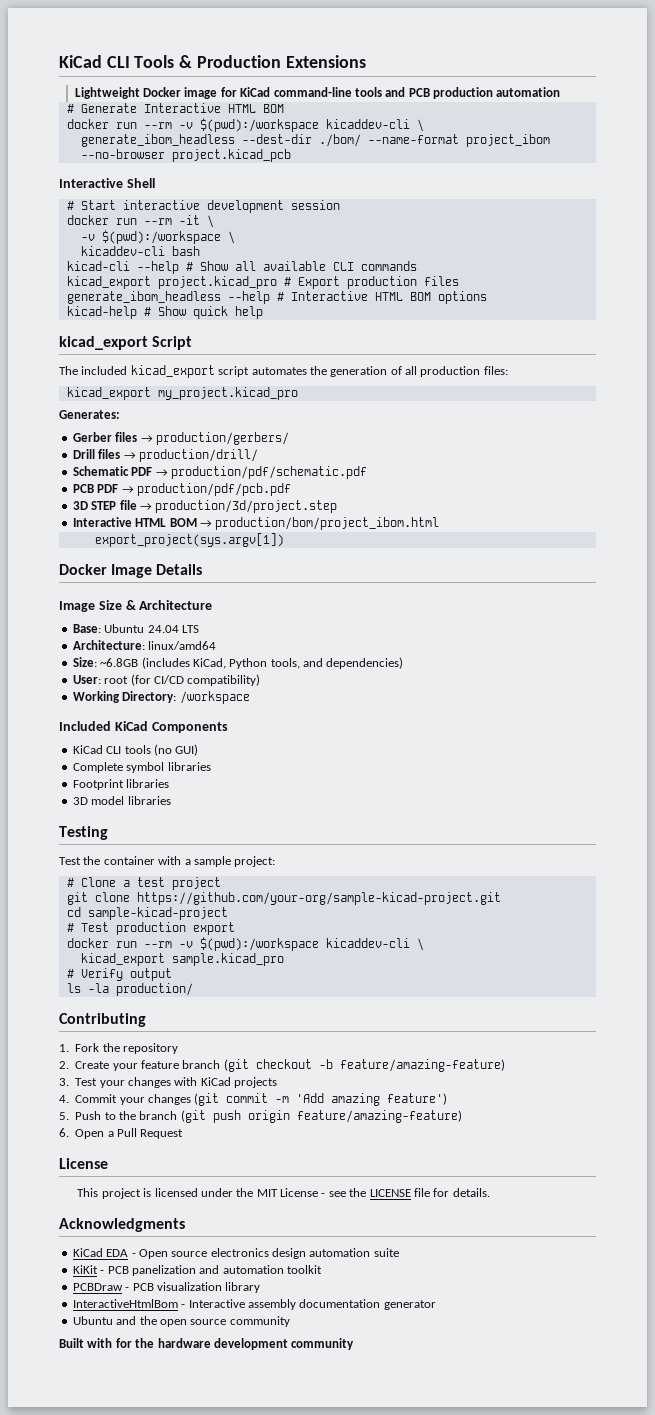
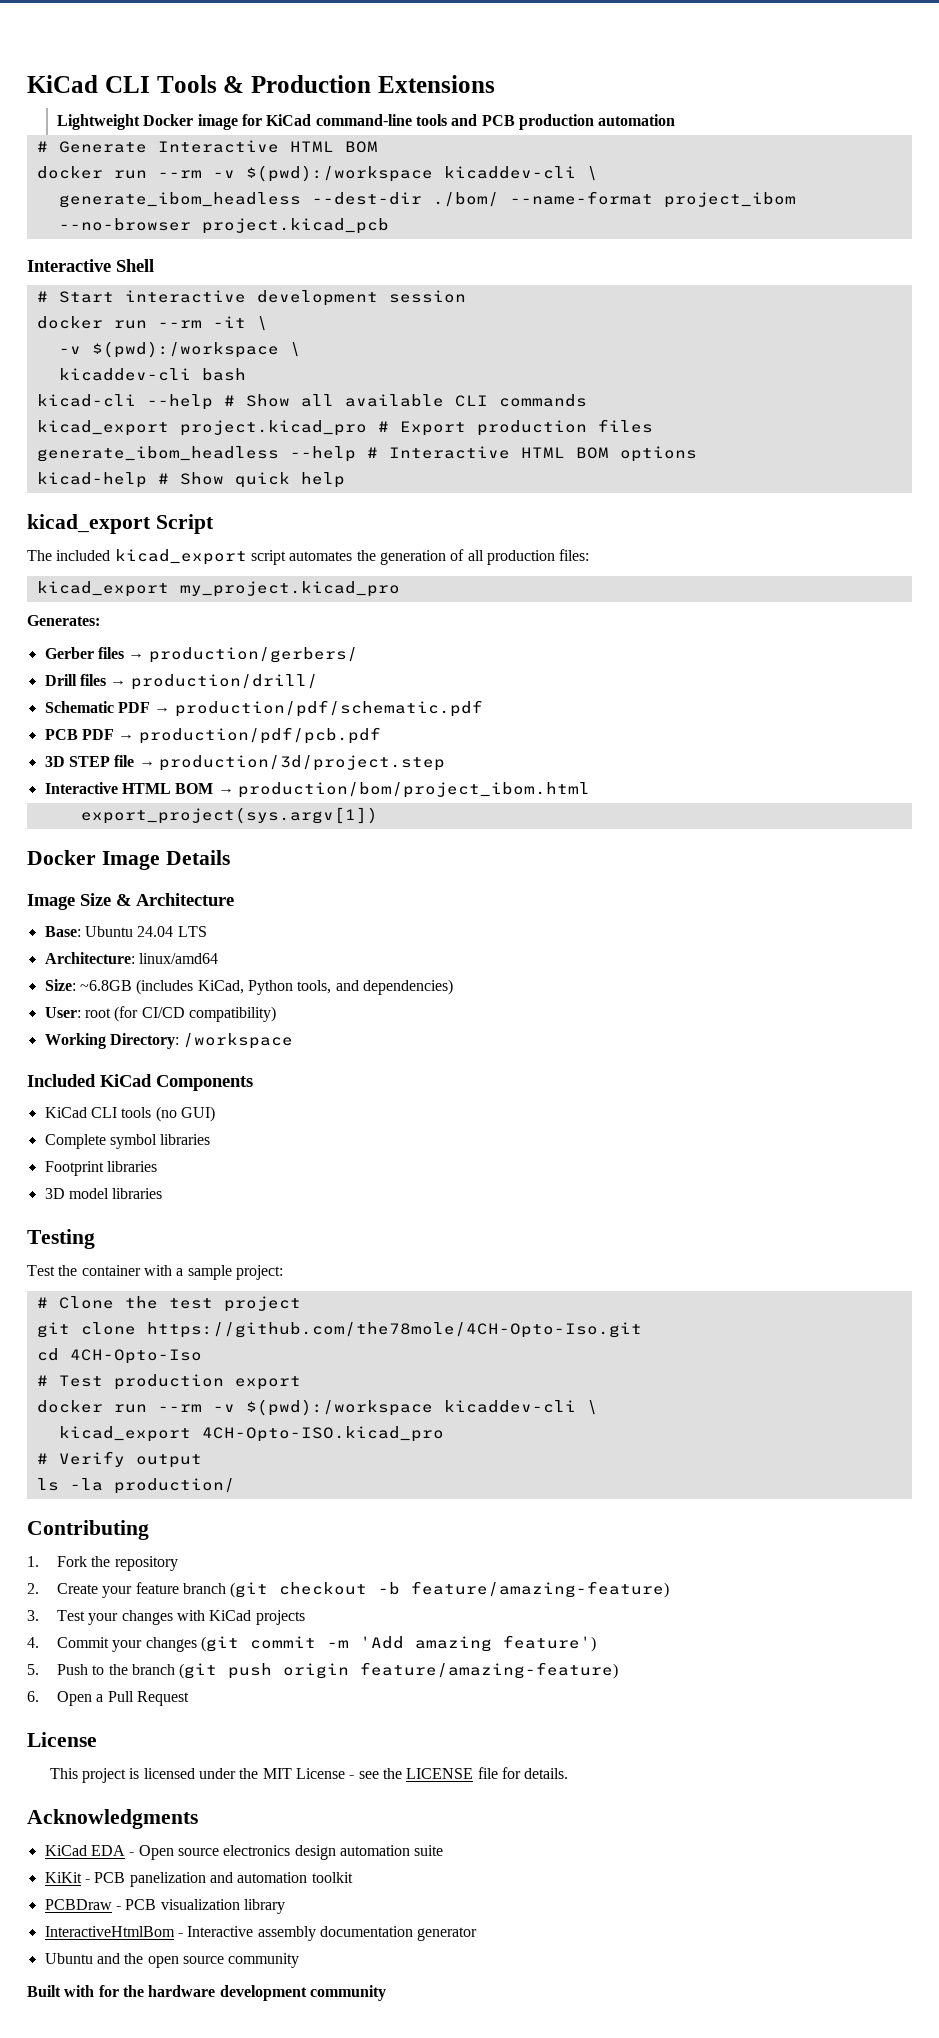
[122,880,130,887] a -> [124,1296,158,1309] the
[136,892,501,905] https://github.com/your-org/sample-kicad-project.git -> [146,1322,642,1338] https://github.com/the78mole/4CH-Opto-Iso.git
[87,907,228,920] sample-kicad-project -> [69,1349,202,1364] 4CH-Opto-Iso
[171,953,284,966] sample.kicad_pro -> [201,1426,444,1442] 4CH-Opto-ISO.kicad_pro

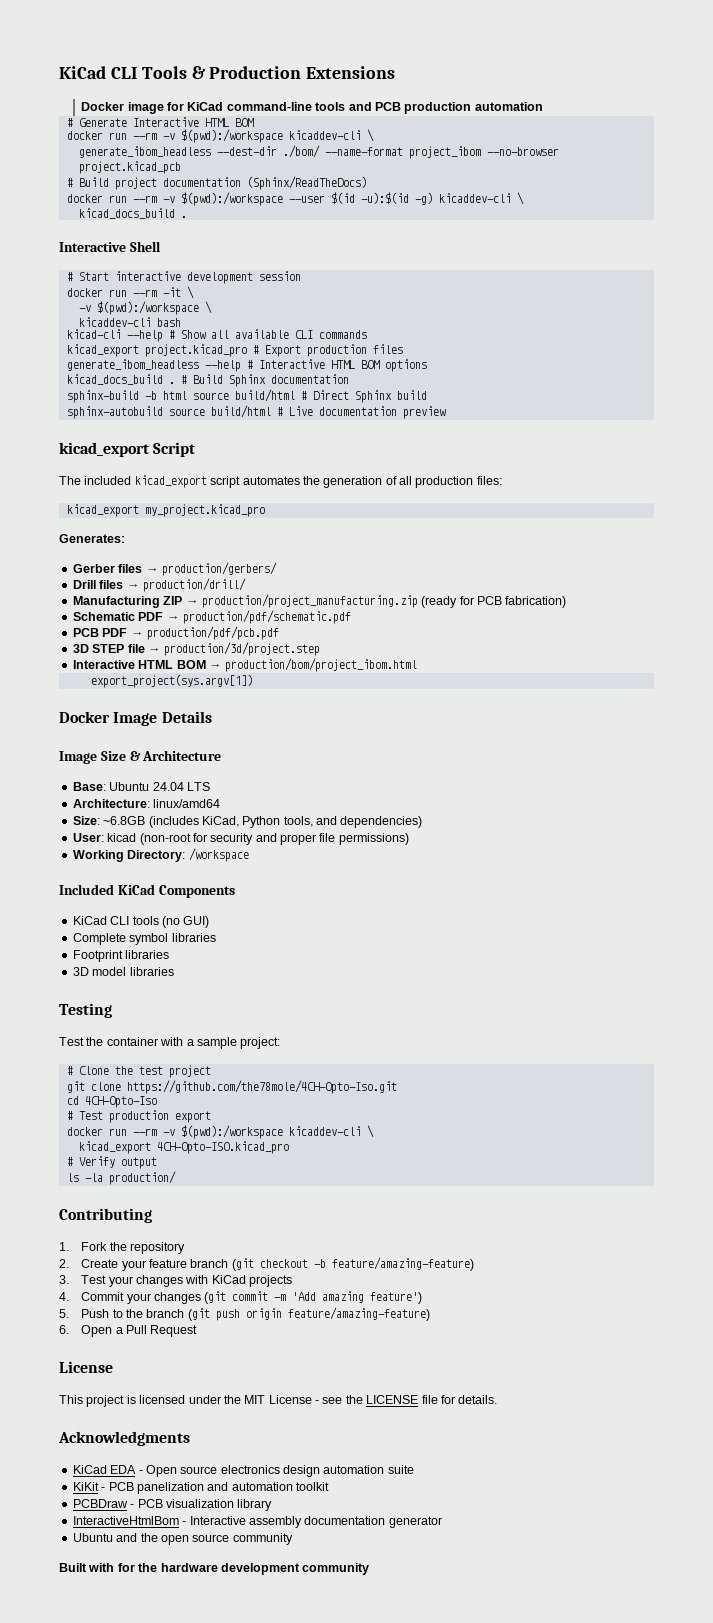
[56,114,140,130] Lightweight -> (396, 72) none
(389, 226) none -> [66,176,367,190] [66,192,524,206] [78,208,187,219] // # Build project documentation (Sphinx/ReadTheDocs) // docker run --rm -v $(pwd):/workspace --user $(id -u):$(id -g) kicaddev-cli \ // kicad_docs_build .
[36,472,345,488] kicad-help # Show quick help -> [66,374,349,387] [66,389,427,403] [66,405,446,419] kicad_docs_build . # Build Sphinx documentation // sphinx-build -b html source build/html # Direct Sphinx build // sphinx-autobuild source build/html # Live documentation preview
(318, 682) none -> [72,594,567,608] // Manufacturing ZIP → production/project_manufacturing.zip (ready for PCB fabrication)
[84,1006,276,1022] root (for CI/CD compatibility) -> [107,833,409,845] kicad (non-root for security and proper file permissions)

